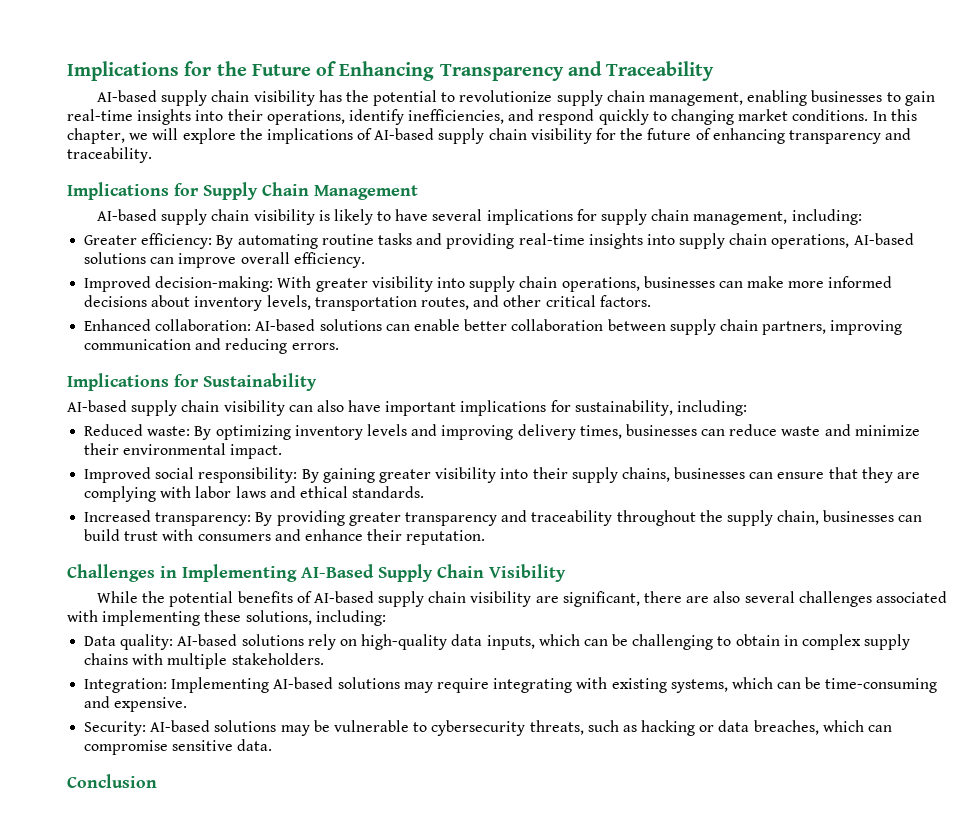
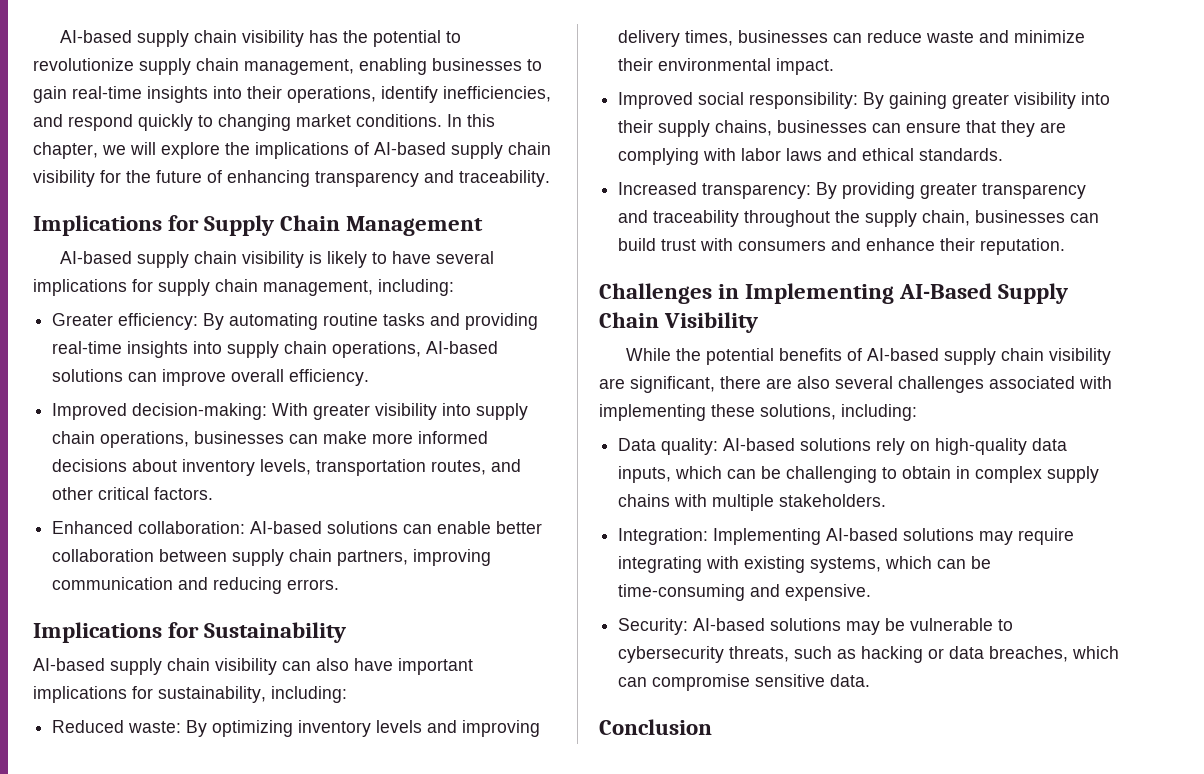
[67,61,715,81] Implications for the Future of Enhancing Transparency and Traceability // -> (60, 36) none

